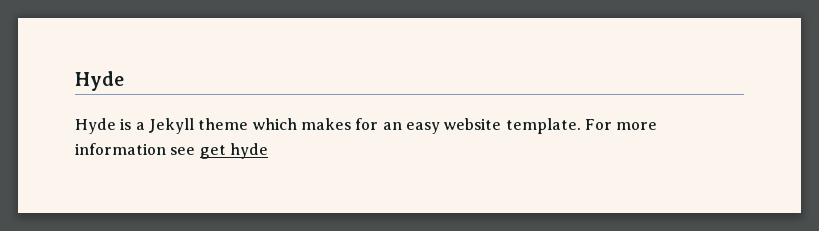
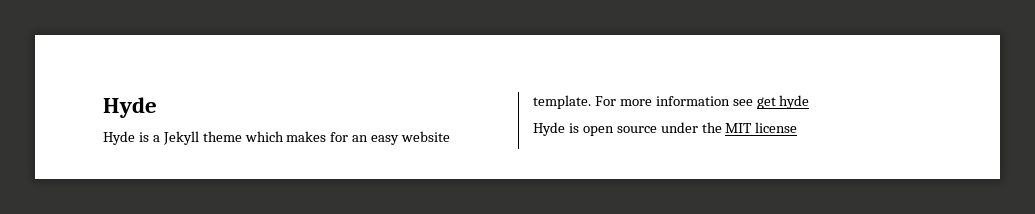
(268, 151) none -> [533,122,798,136] // Hyde is open source under the MIT license

